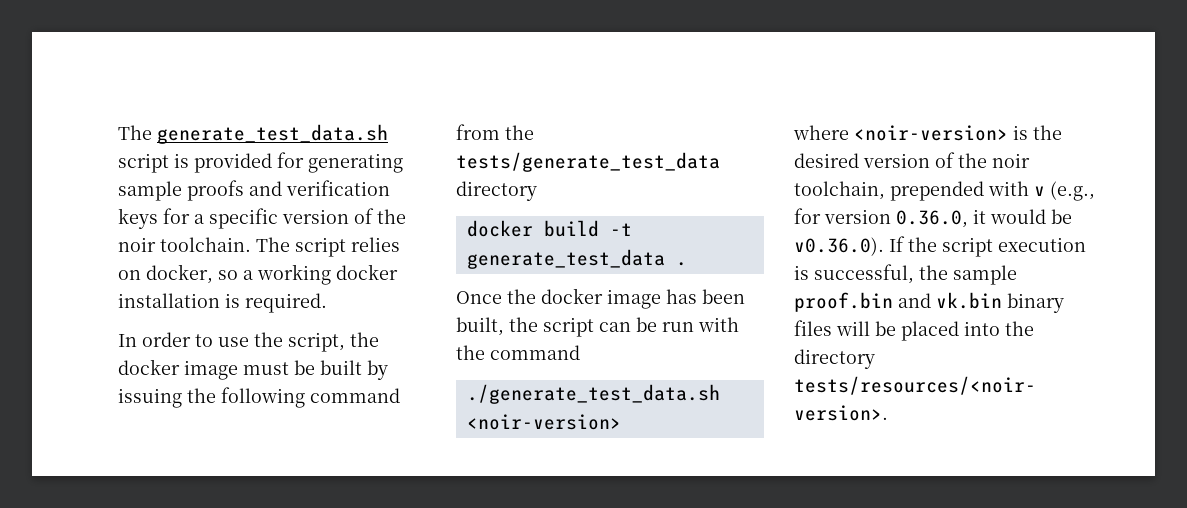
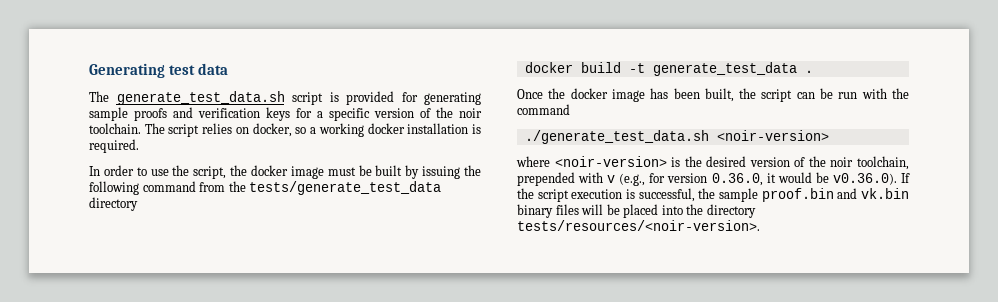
(118, 132) none -> [89,63,229,78] Generating test data //

